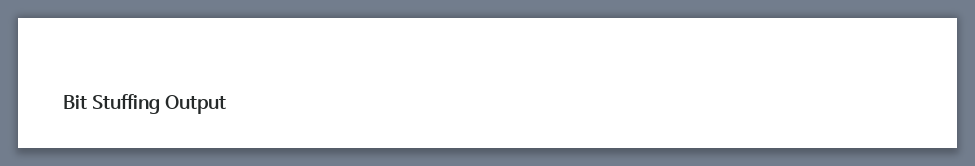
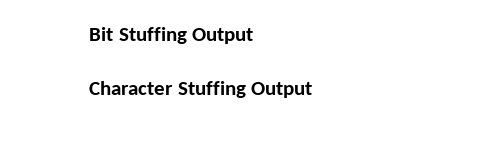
(227, 104) none -> [89,81,313,98] // Character Stuffing Output

